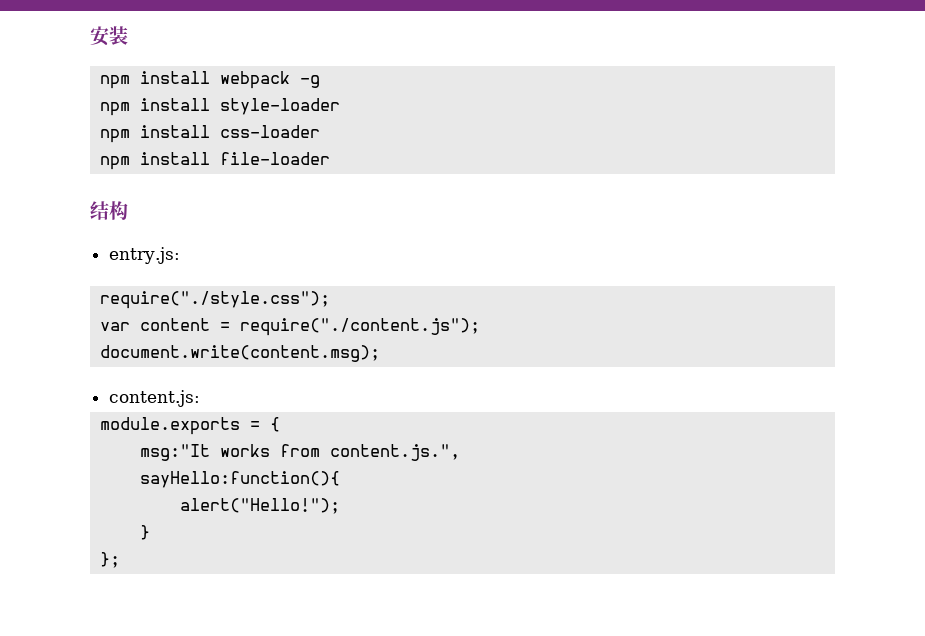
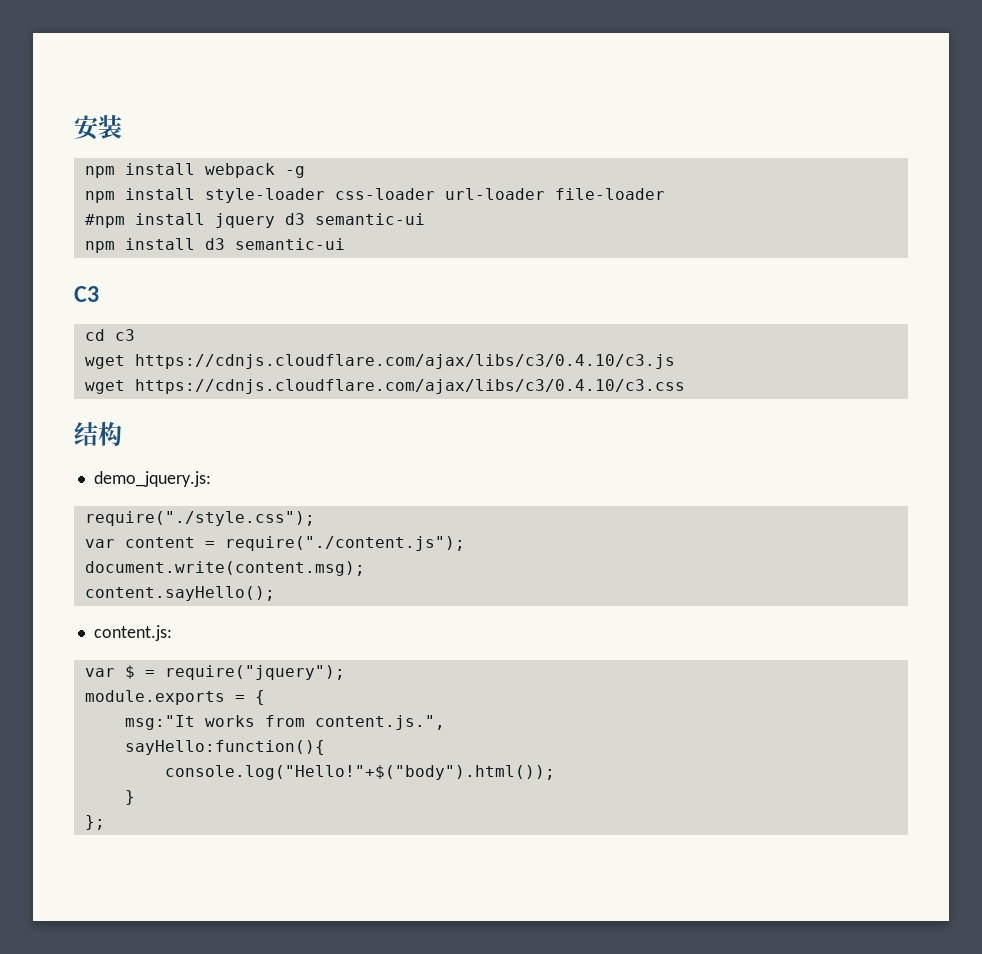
[100,125,321,143] [100,152,331,170] // npm install css-loader // npm install file-loader -> [334,188,665,200] [84,213,425,228] [84,238,345,253] [74,286,99,302] [84,329,135,341] [84,354,675,369] [84,379,685,394] css-loader url-loader file-loader // #npm install jquery d3 semantic-ui // npm install d3 semantic-ui // C3 // cd c3 // wget https://cdnjs.cloudflare.com/ajax/libs/c3/0.4.10/c3.js // wget https://cdnjs.cloudflare.com/ajax/libs/c3/0.4.10/c3.css
[108,247,180,264] entry.js: -> [93,471,211,487] demo_jquery.js:
(381, 353) none -> [84,586,275,601] // content.sayHello();
(200, 398) none -> [84,665,345,680] // var $ = require("jquery");
[180,498,341,514] alert("Hello!"); -> [164,765,555,780] console.log("Hello!"+$("body").html());

